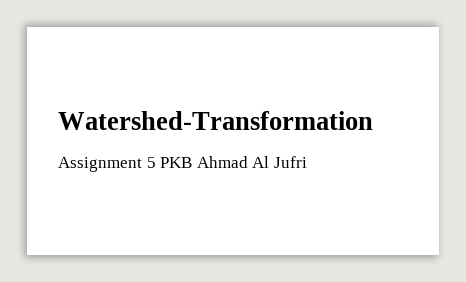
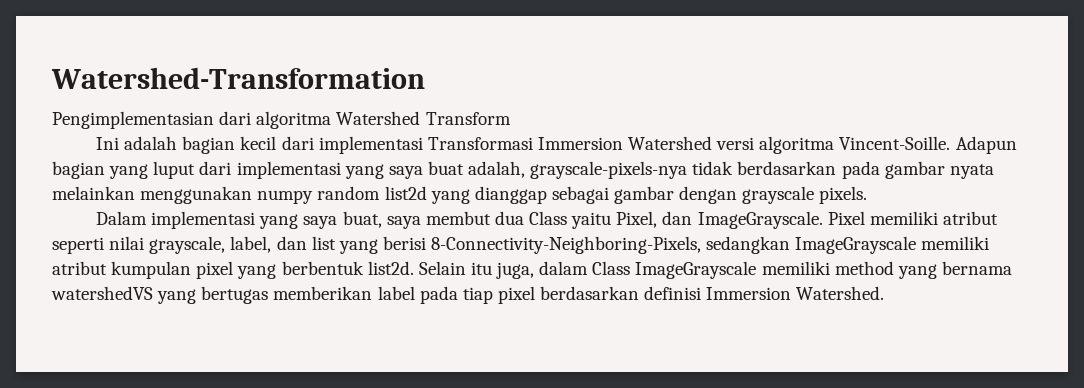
[58,156,307,172] Assignment 5 PKB Ahmad Al Jufri -> [52,111,511,129] [96,136,1017,154] [52,161,994,179] [52,186,868,204] [96,211,999,229] [52,236,990,254] [52,261,1012,279] [51,286,885,304] Pengimplementasian dari algoritma Watershed Transform // Ini adalah bagian kecil dari implementasi Transformasi Immersion Watershed versi algoritma Vincent-Soille. Adapun bagian yang luput dari implementasi yang saya buat adalah, grayscale-pixels-nya tidak berdasarkan pada gambar nyata melainkan menggunakan numpy random list2d yang dianggap sebagai gambar dengan grayscale pixels. // Dalam implementasi yang saya buat, saya membut dua Class yaitu Pixel, dan ImageGrayscale. Pixel memiliki atribut seperti nilai grayscale, label, dan list yang berisi 8-Connectivity-Neighboring-Pixels, sedangkan ImageGrayscale memiliki atribut kumpulan pixel yang berbentuk list2d. Selain itu juga, dalam Class ImageGrayscale memiliki method yang bernama watershedVS yang bertugas memberikan label pada tiap pixel berdasarkan definisi Immersion Watershed.

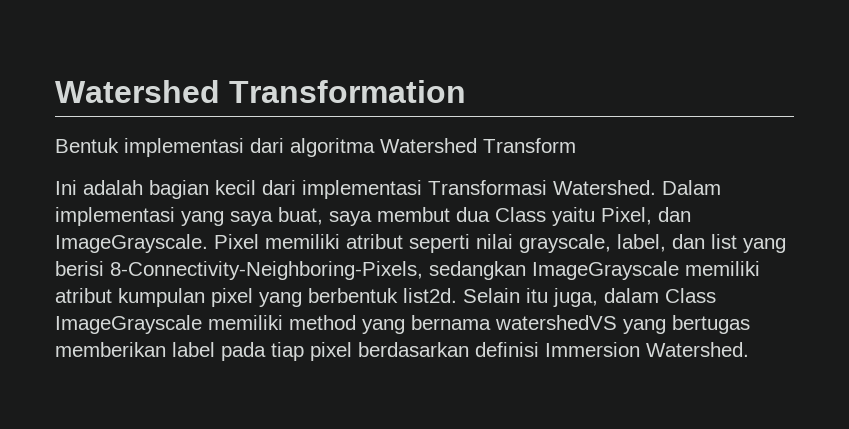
[51,67,425,89] [52,111,214,129] Watershed-Transformation // Pengimplementasian -> [55,80,466,103] [55,138,244,157] Watershed Transformation // Bentuk implementasi
[537,136,1017,154] [52,161,994,179] [52,186,868,204] Immersion Watershed versi algoritma Vincent-Soille. Adapun bagian yang luput dari implementasi yang saya buat adalah, grayscale-pixels-nya tidak berdasarkan pada gambar nyata melainkan menggunakan numpy random list2d yang dianggap sebagai gambar dengan grayscale pixels. // -> [553,180,656,195] Watershed.

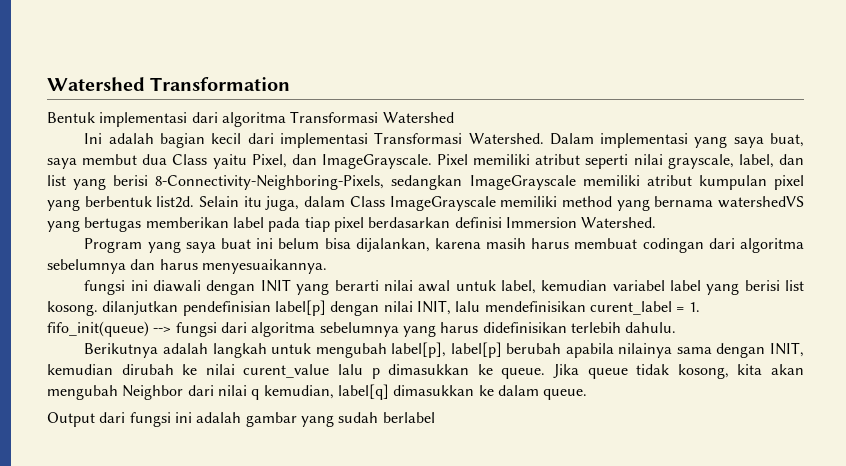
[380,138,576,153] Watershed Transform -> [290,111,454,123] Transformasi Watershed
(749, 349) none -> [84,238,805,253] [47,259,327,274] [84,279,804,295] [47,300,700,316] [47,321,677,337] [84,342,804,358] [47,364,805,379] [47,384,588,400] [47,412,435,427] // Program yang saya buat ini belum bisa dijalankan, karena masih harus membuat codingan dari algoritma sebelumnya dan harus menyesuaikannya. // fungsi ini diawali dengan INIT yang berarti nilai awal untuk label, kemudian variabel label yang berisi list kosong. dilanjutkan pendefinisian label[p] dengan nilai INIT, lalu mendefinisikan curent_label = 1. fifo_init(queue) --> fungsi dari algoritma sebelumnya yang harus didefinisikan terlebih dahulu. // Berikutnya adalah langkah untuk mengubah label[p], label[p] berubah apabila nilainya sama dengan INIT, kemudian dirubah ke nilai curent_value lalu p dimasukkan ke queue. Jika queue tidak kosong, kita akan mengubah Neighbor dari nilai q kemudian, label[q] dimasukkan ke dalam queue. // Output dari fungsi ini adalah gambar yang sudah berlabel

